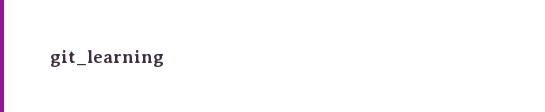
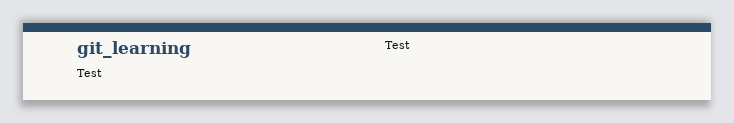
(164, 58) none -> [77,69,102,77] [385,41,410,49] // Test // Test

